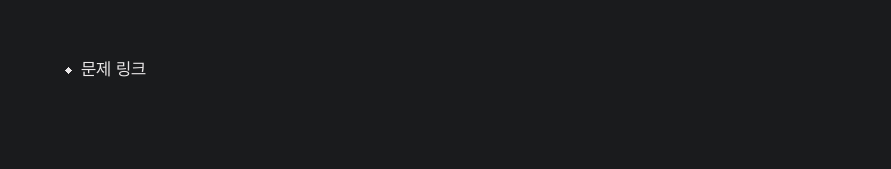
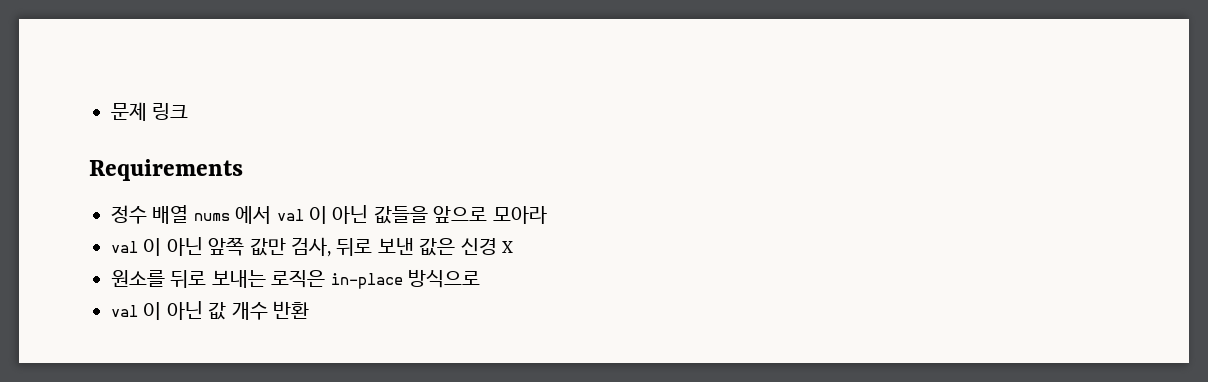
(146, 69) none -> [89,159,243,181] [111,205,547,224] [111,237,513,257] [111,269,480,289] [111,301,309,320] // Requirements // 정수 배열 nums 에서 val 이 아닌 값들을 앞으로 모아라 // val 이 아닌 앞쪽 값만 검사, 뒤로 보낸 값은 신경 X // 원소를 뒤로 보내는 로직은 in-place 방식으로 // val 이 아닌 값 개수 반환

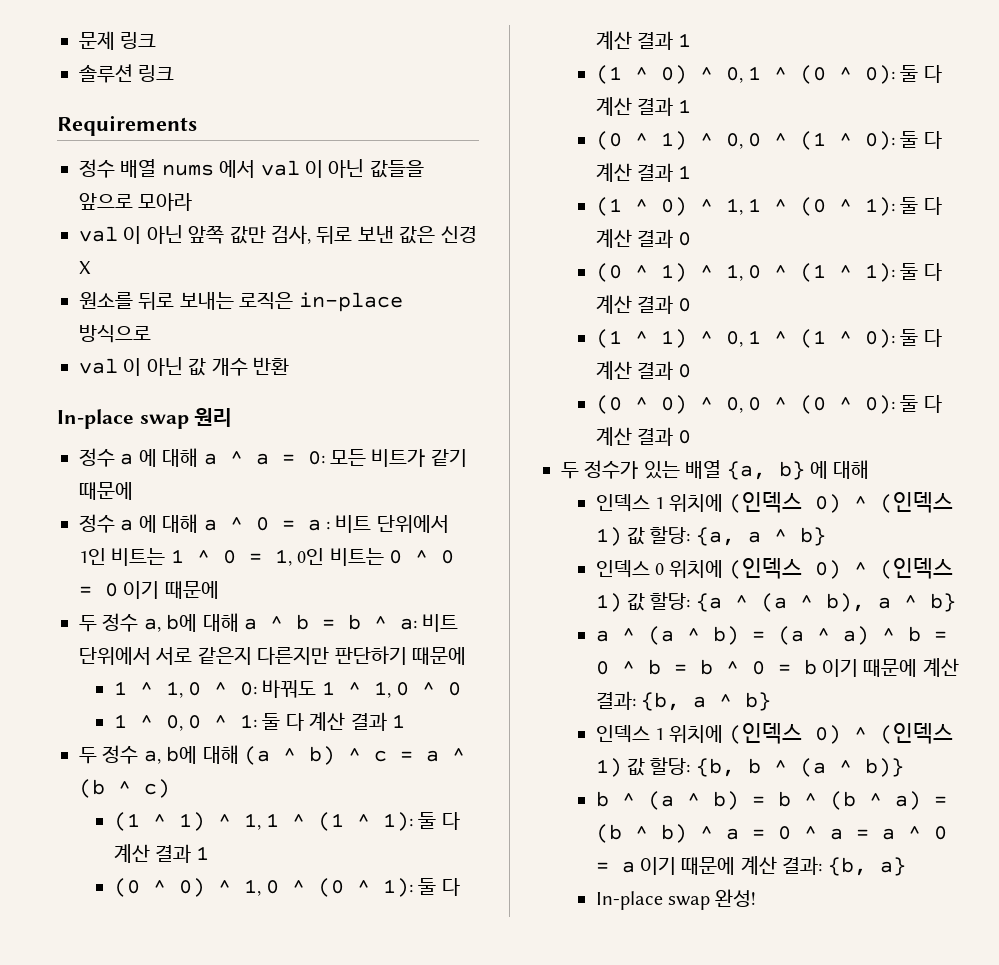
(189, 111) none -> [79,64,175,83] // 솔루션 링크
(309, 310) none -> [57,408,233,429] [79,448,467,467] [79,482,133,500] [79,514,449,533] [79,548,454,566] [79,581,219,599] [79,613,459,632] [79,646,466,665] [113,680,462,698] [113,712,406,731] [79,745,465,765] [79,779,170,798] [113,812,460,831] [113,844,210,863] [113,878,460,897] [595,31,692,50] [595,65,942,84] [595,97,692,116] [595,131,942,150] [595,163,692,182] [595,197,942,216] [595,229,692,248] [595,263,942,282] [595,295,692,314] [595,329,942,348] [595,361,692,380] [595,395,942,414] [595,427,692,446] [561,460,870,480] [595,492,953,513] [595,526,826,546] [595,558,953,579] [595,592,956,612] [595,626,947,645] [595,658,959,677] [595,691,772,711] [595,723,953,744] [595,757,904,777] [595,791,947,810] [595,824,947,843] [595,856,906,876] [595,889,757,910] // In-place swap 원리 // 정수 a 에 대해 a ^ a = 0: 모든 비트가 같기 때문에 // 정수 a 에 대해 a ^ 0 = a : 비트 단위에서 1인 비트는 1 ^ 0 = 1, 0인 비트는 0 ^ 0 = 0 이기 때문에 // 두 정수 a, b에 대해 a ^ b = b ^ a: 비트 단위에서 서로 같은지 다른지만 판단하기 때문에 // 1 ^ 1, 0 ^ 0: 바꿔도 1 ^ 1, 0 ^ 0 // 1 ^ 0, 0 ^ 1: 둘 다 계산 결과 1 // 두 정수 a, b에 대해 (a ^ b) ^ c = a ^ (b ^ c) // (1 ^ 1) ^ 1, 1 ^ (1 ^ 1): 둘 다 계산 결과 1 // (0 ^ 0) ^ 1, 0 ^ (0 ^ 1): 둘 다 계산 결과 1 // (1 ^ 0) ^ 0, 1 ^ (0 ^ 0): 둘 다 계산 결과 1 // (0 ^ 1) ^ 0, 0 ^ (1 ^ 0): 둘 다 계산 결과 1 // (1 ^ 0) ^ 1, 1 ^ (0 ^ 1): 둘 다 계산 결과 0 // (0 ^ 1) ^ 1, 0 ^ (1 ^ 1): 둘 다 계산 결과 0 // (1 ^ 1) ^ 0, 1 ^ (1 ^ 0): 둘 다 계산 결과 0 // (0 ^ 0) ^ 0, 0 ^ (0 ^ 0): 둘 다 계산 결과 0 // 두 정수가 있는 배열 {a, b} 에 대해 // 인덱스 1 위치에 (인덱스 0) ^ (인덱스 1) 값 할당: {a, a ^ b} // 인덱스 0 위치에 (인덱스 0) ^ (인덱스 1) 값 할당: {a ^ (a ^ b), a ^ b} // a ^ (a ^ b) = (a ^ a) ^ b = 0 ^ b = b ^ 0 = b 이기 때문에 계산 결과: {b, a ^ b} // 인덱스 1 위치에 (인덱스 0) ^ (인덱스 1) 값 할당: {b, b ^ (a ^ b)} // b ^ (a ^ b) = b ^ (b ^ a) = (b ^ b) ^ a = 0 ^ a = a ^ 0 = a 이기 때문에 계산 결과: {b, a} // In-place swap 완성!

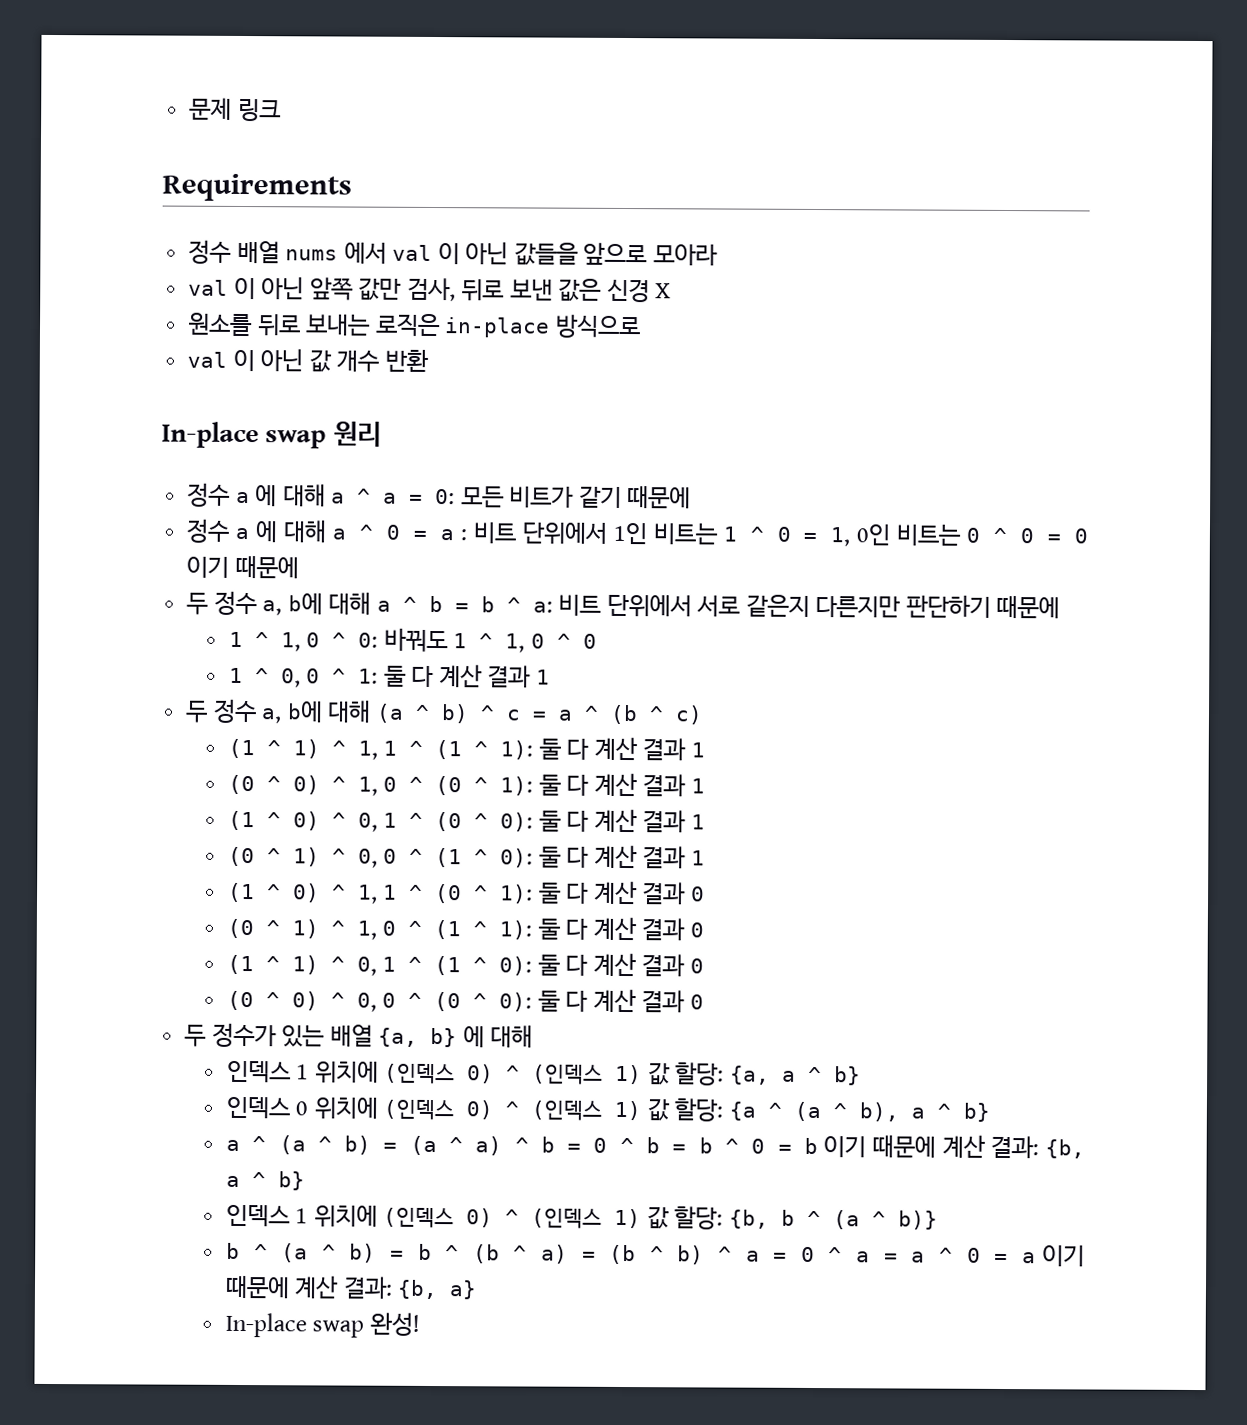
[79,64,175,83] // 솔루션 링크 -> (281, 110) none

